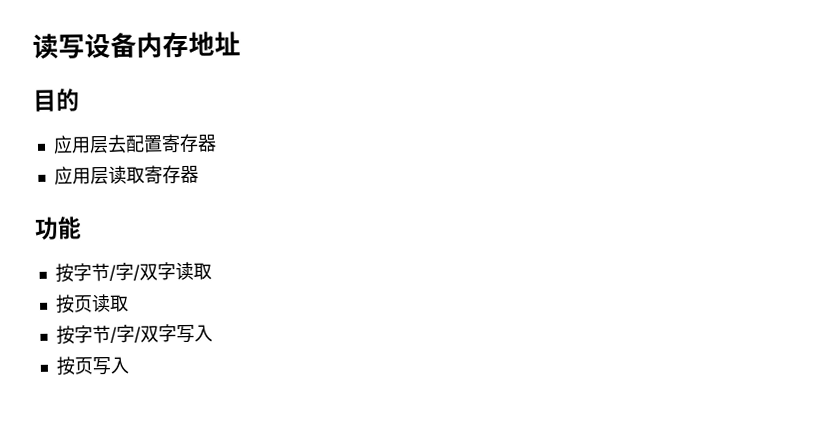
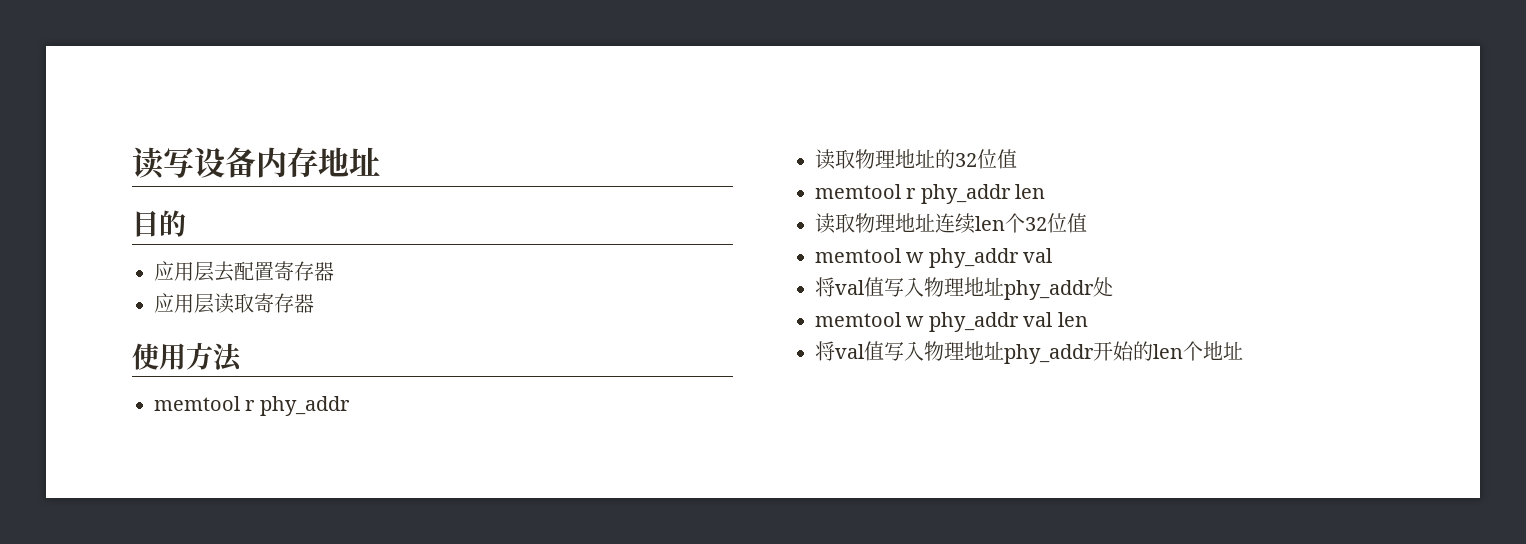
[34,216,82,240] [54,261,212,283] [54,293,129,314] [55,324,213,345] [55,356,129,376] 功能 // 按字节/字/双字读取 // 按页读取 // 按字节/字/双字写入 // 按页写入 -> [132,342,243,372] [154,396,350,416] [815,149,1017,170] [815,184,1046,204] [815,213,1087,234] [815,248,1053,268] [815,277,1113,300] [815,312,1088,332] [815,341,1243,364] 使用方法 // memtool r phy_addr // 读取物理地址的32位值 // memtool r phy_addr len // 读取物理地址连续len个32位值 // memtool w phy_addr val // 将val值写入物理地址phy_addr处 // memtool w phy_addr val len // 将val值写入物理地址phy_addr开始的len个地址

